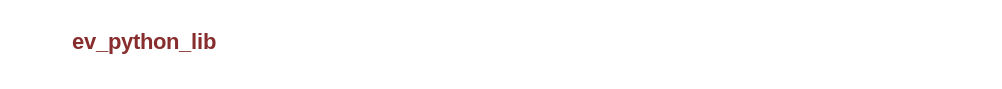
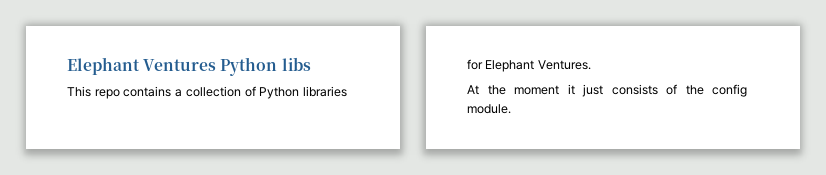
[72,33,216,54] ev_python_lib -> [67,57,311,76] [67,86,347,99] [467,59,591,72] [467,84,747,97] [467,104,511,114] Elephant Ventures Python libs // This repo contains a collection of Python libraries for Elephant Ventures. // At the moment it just consists of the config module.

